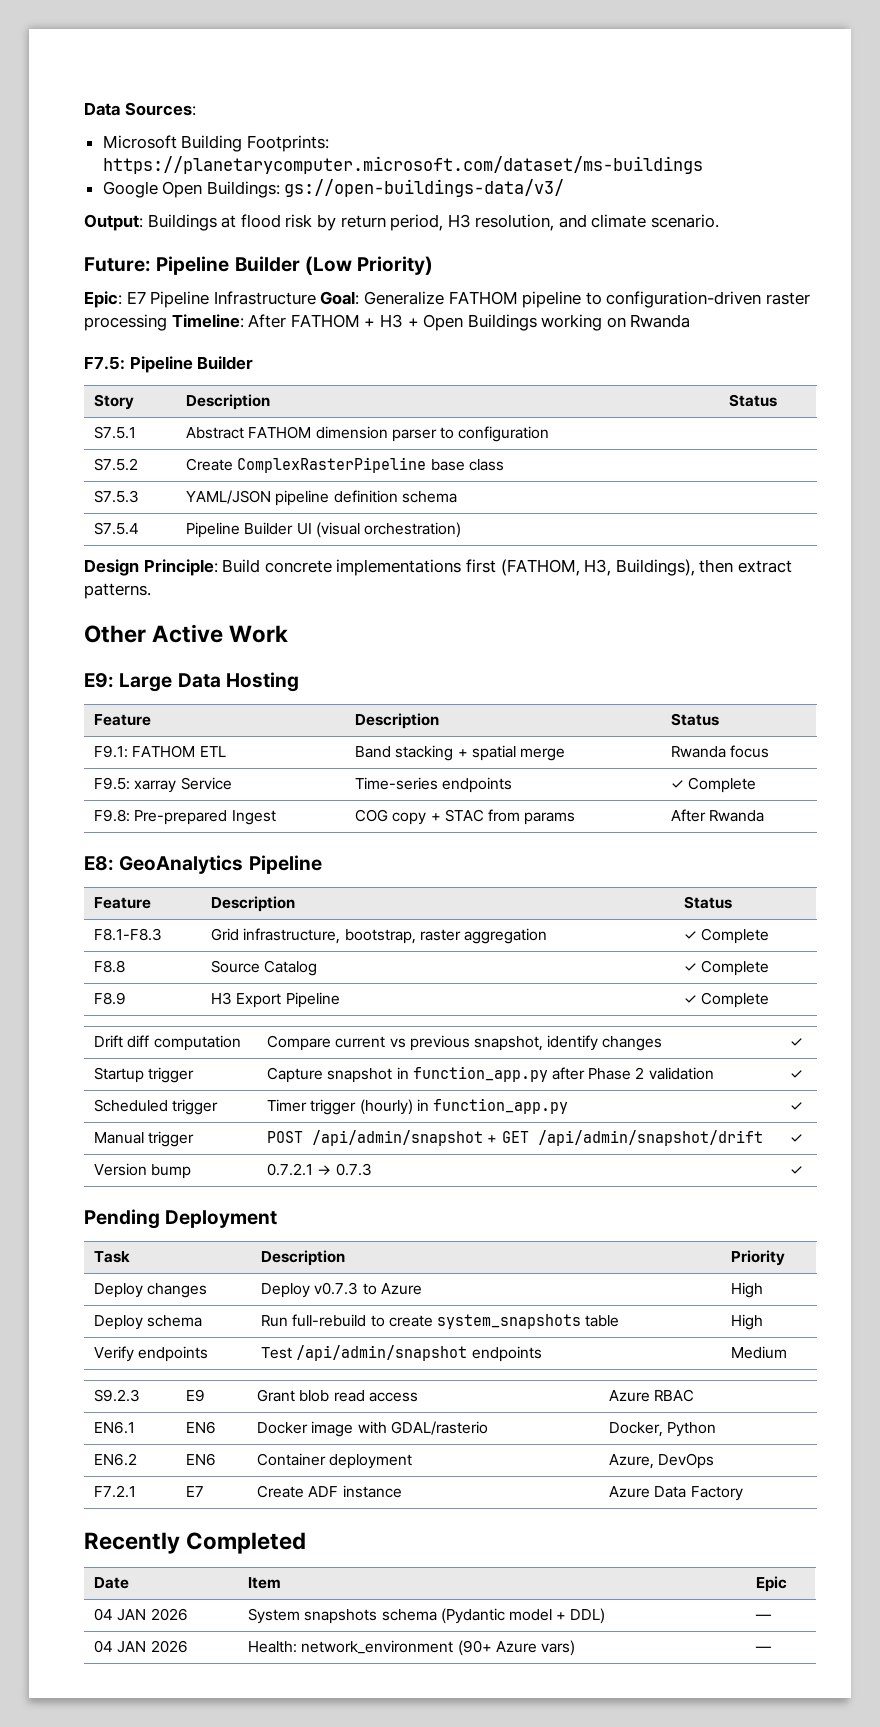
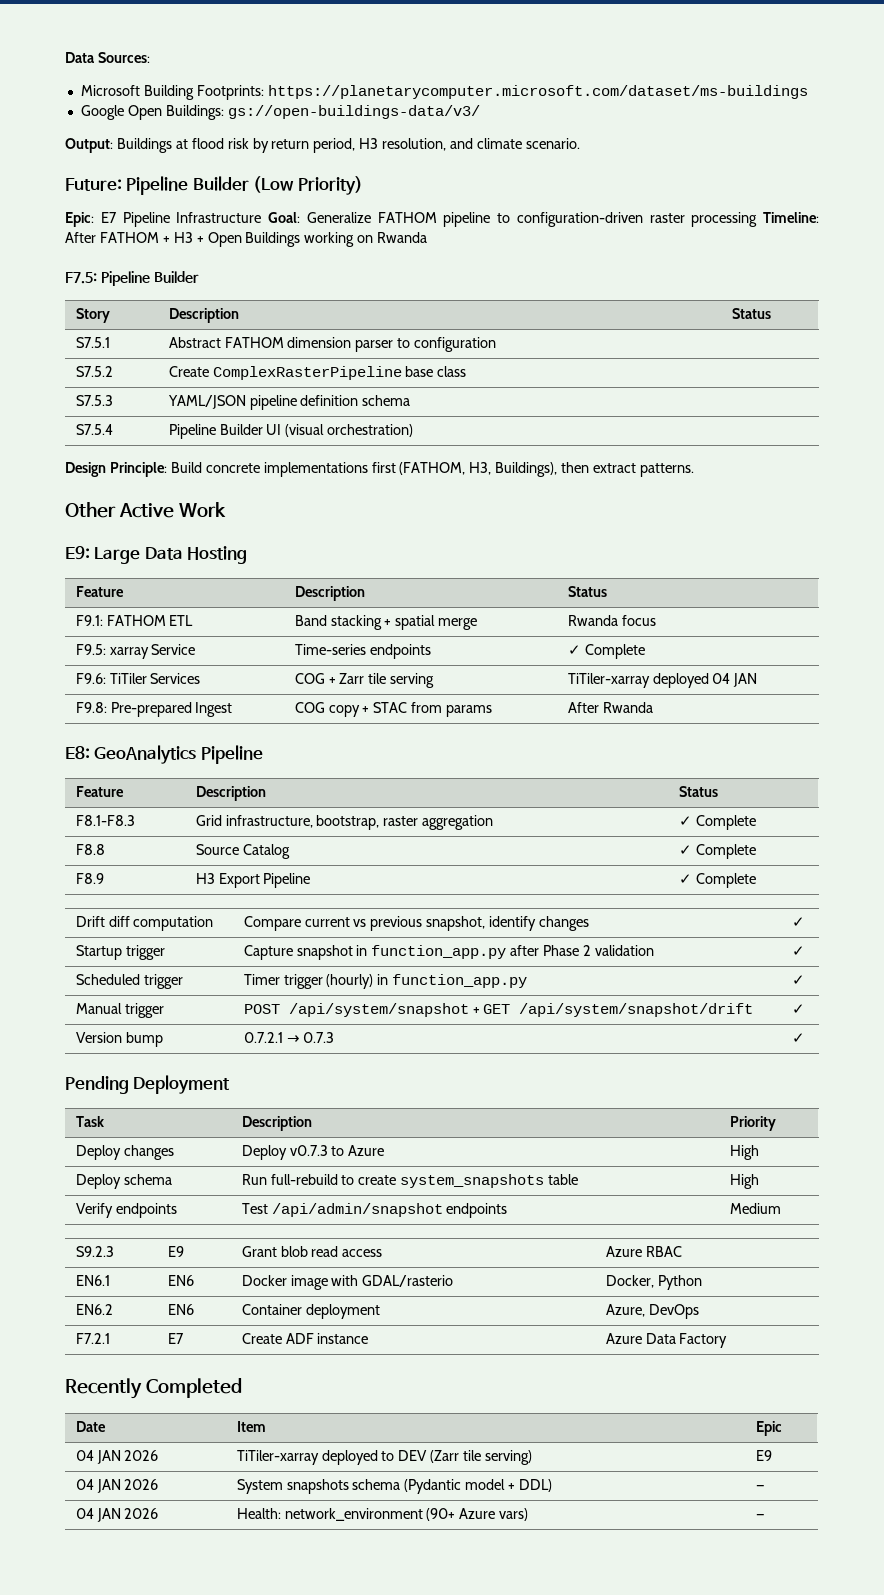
(757, 785) none -> [75,673,201,684] [294,673,435,688] [567,673,758,688] // F9.6: TiTiler Services | COG + Zarr tile serving | TiTiler-xarray deployed 04 JAN
[312,1130,484,1146] /api/admin/snapshot -> [288,1003,469,1017] /api/system/snapshot
[537,1130,763,1146] /api/admin/snapshot/drift -> [519,1003,754,1017] /api/system/snapshot/drift
(788, 1584) none -> [75,1450,159,1464] [236,1450,533,1465] [755,1450,772,1461] // 04 JAN 2026 | TiTiler-xarray deployed to DEV (Zarr tile serving) | E9

